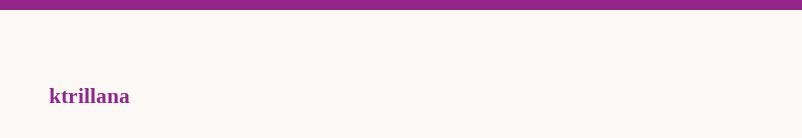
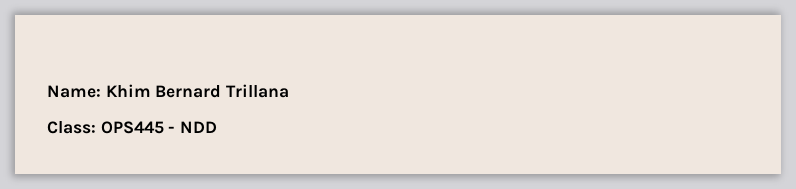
[49,88,130,103] ktrillana -> [47,84,290,98] [47,121,218,134] Name: Khim Bernard Trillana // Class: OPS445 - NDD

